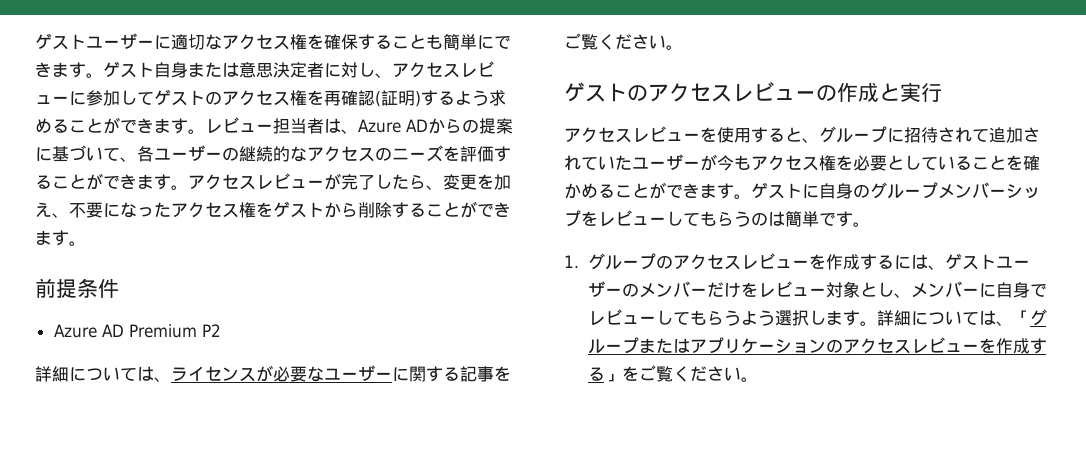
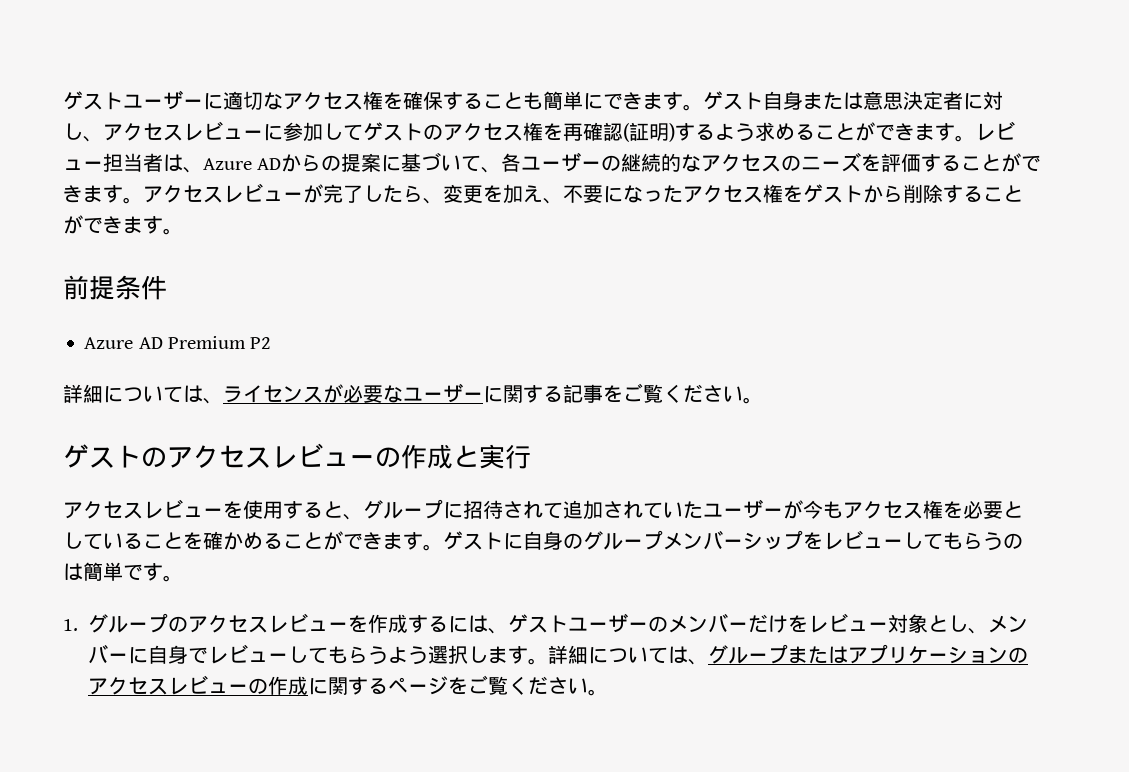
[1012,310,1030,324] 「 -> (708, 662) none
[978,338,1047,354] [587,367,622,382] を作成する」 -> [247,676,448,695] の作成に関するページ

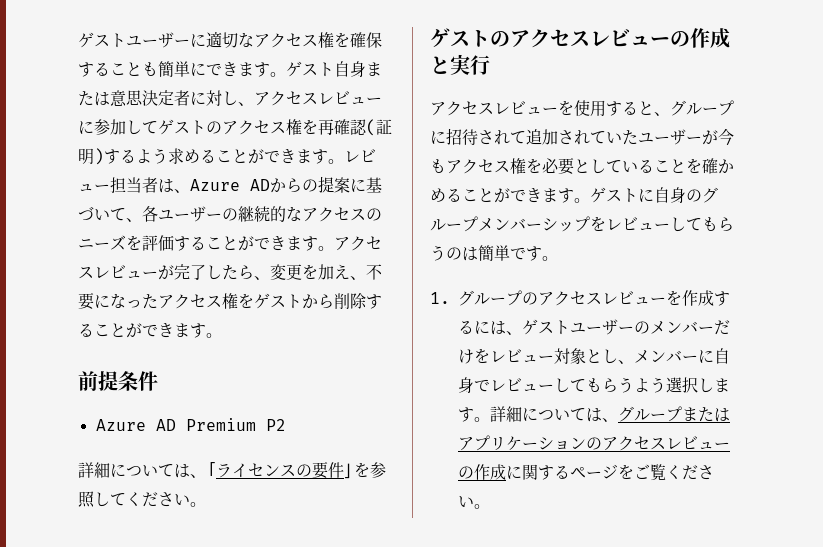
(223, 401) none -> [206,462,216,476] 「
[323,383,663,403] が必要なユーザーに関する記事をご覧 -> [296,462,386,479] [78,491,126,508] の要件」を参照して

